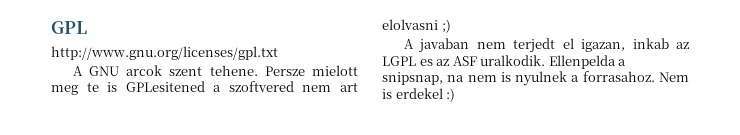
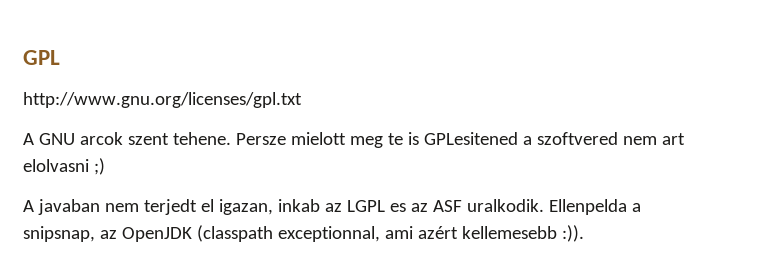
[447,71,689,86] [382,88,456,102] na nem is nyulnek a forrasahoz. Nem is erdekel :) -> [99,225,584,242] az OpenJDK (classpath exceptionnal, ami azért kellemesebb :)).

